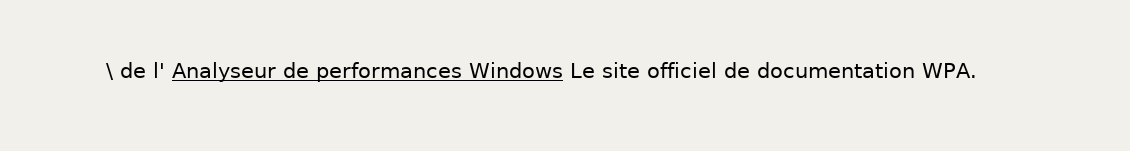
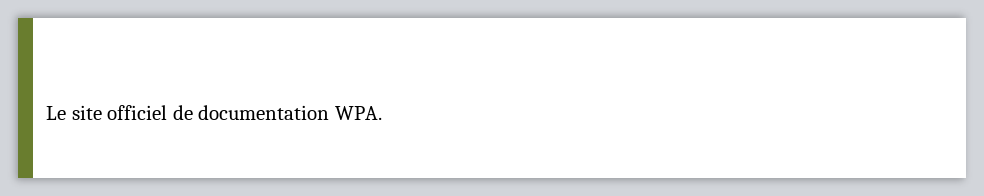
[106,62,563,82] \ de l' Analyseur de performances Windows -> (46, 113) none

